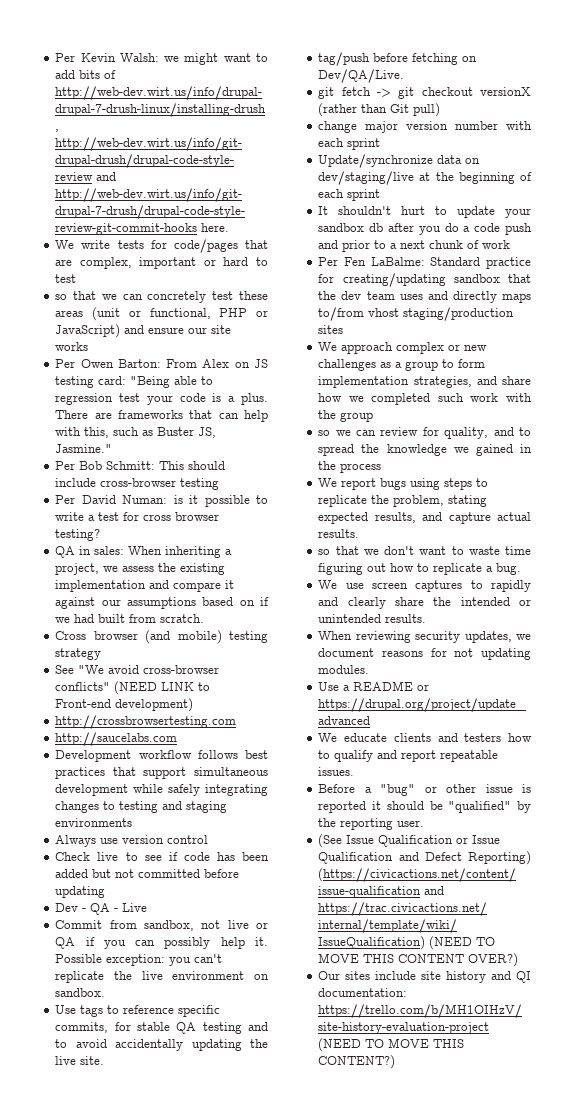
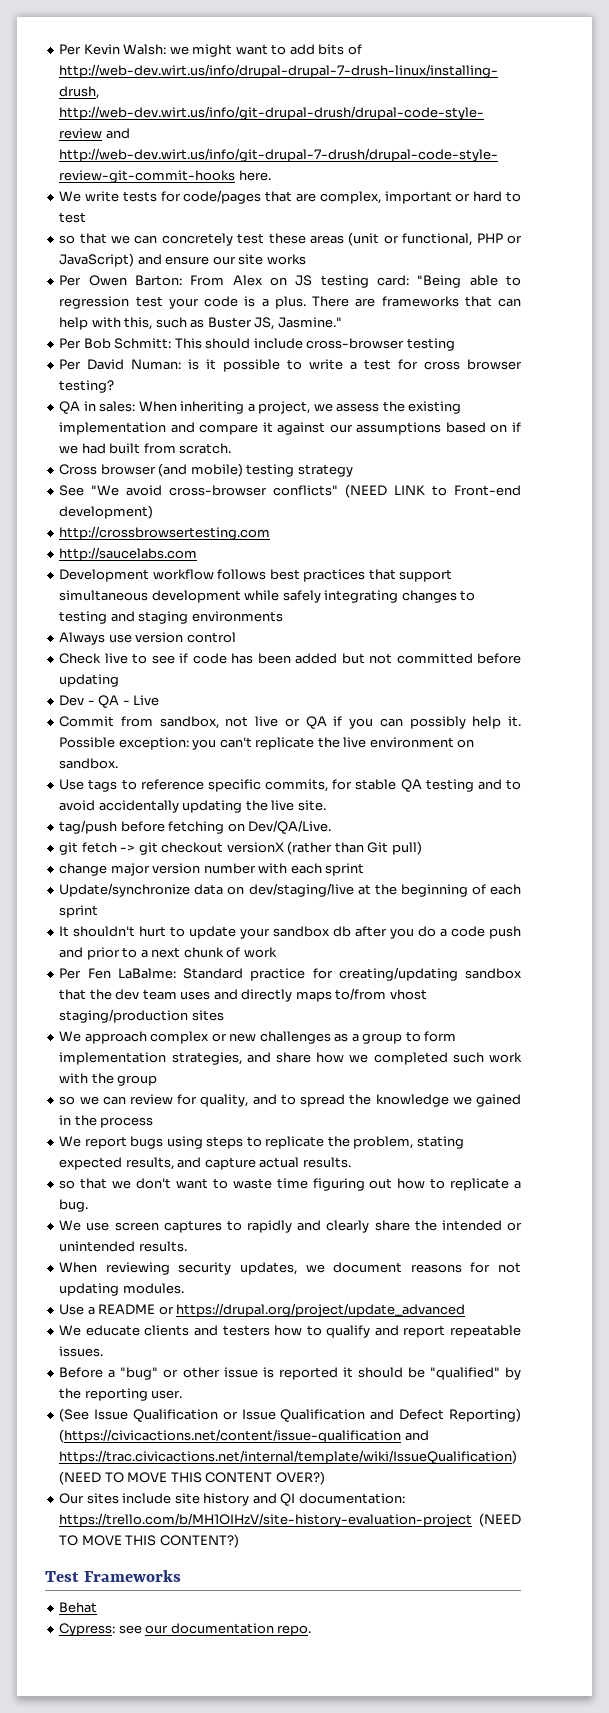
(396, 1062) none -> [45,1570,181,1582] [59,1602,98,1613] [59,1623,312,1636] // Test Frameworks // Behat // Cypress: see our documentation repo.

